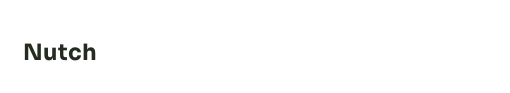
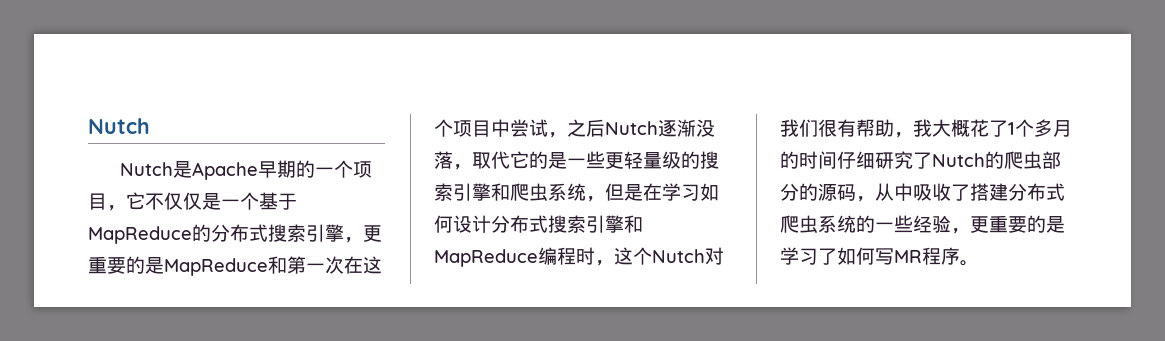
[23,43,97,61] Nutch -> [88,118,150,134] [119,160,372,180] [88,192,297,211] [88,224,382,244] [88,256,382,276] [434,119,715,138] [434,151,719,170] [434,183,719,202] [434,215,643,233] [434,247,724,267] [780,119,1072,138] [780,151,1061,169] [780,183,1065,202] [780,215,1065,234] [780,247,979,266] Nutch // Nutch是Apache早期的一个项目，它不仅仅是一个基于MapReduce的分布式搜索引擎，更重要的是MapReduce和第一次在这个项目中尝试，之后Nutch逐渐没落，取代它的是一些更轻量级的搜索引擎和爬虫系统，但是在学习如何设计分布式搜索引擎和MapReduce编程时，这个Nutch对我们很有帮助，我大概花了1个多月的时间仔细研究了Nutch的爬虫部分的源码，从中吸收了搭建分布式爬虫系统的一些经验，更重要的是学习了如何写MR程序。

